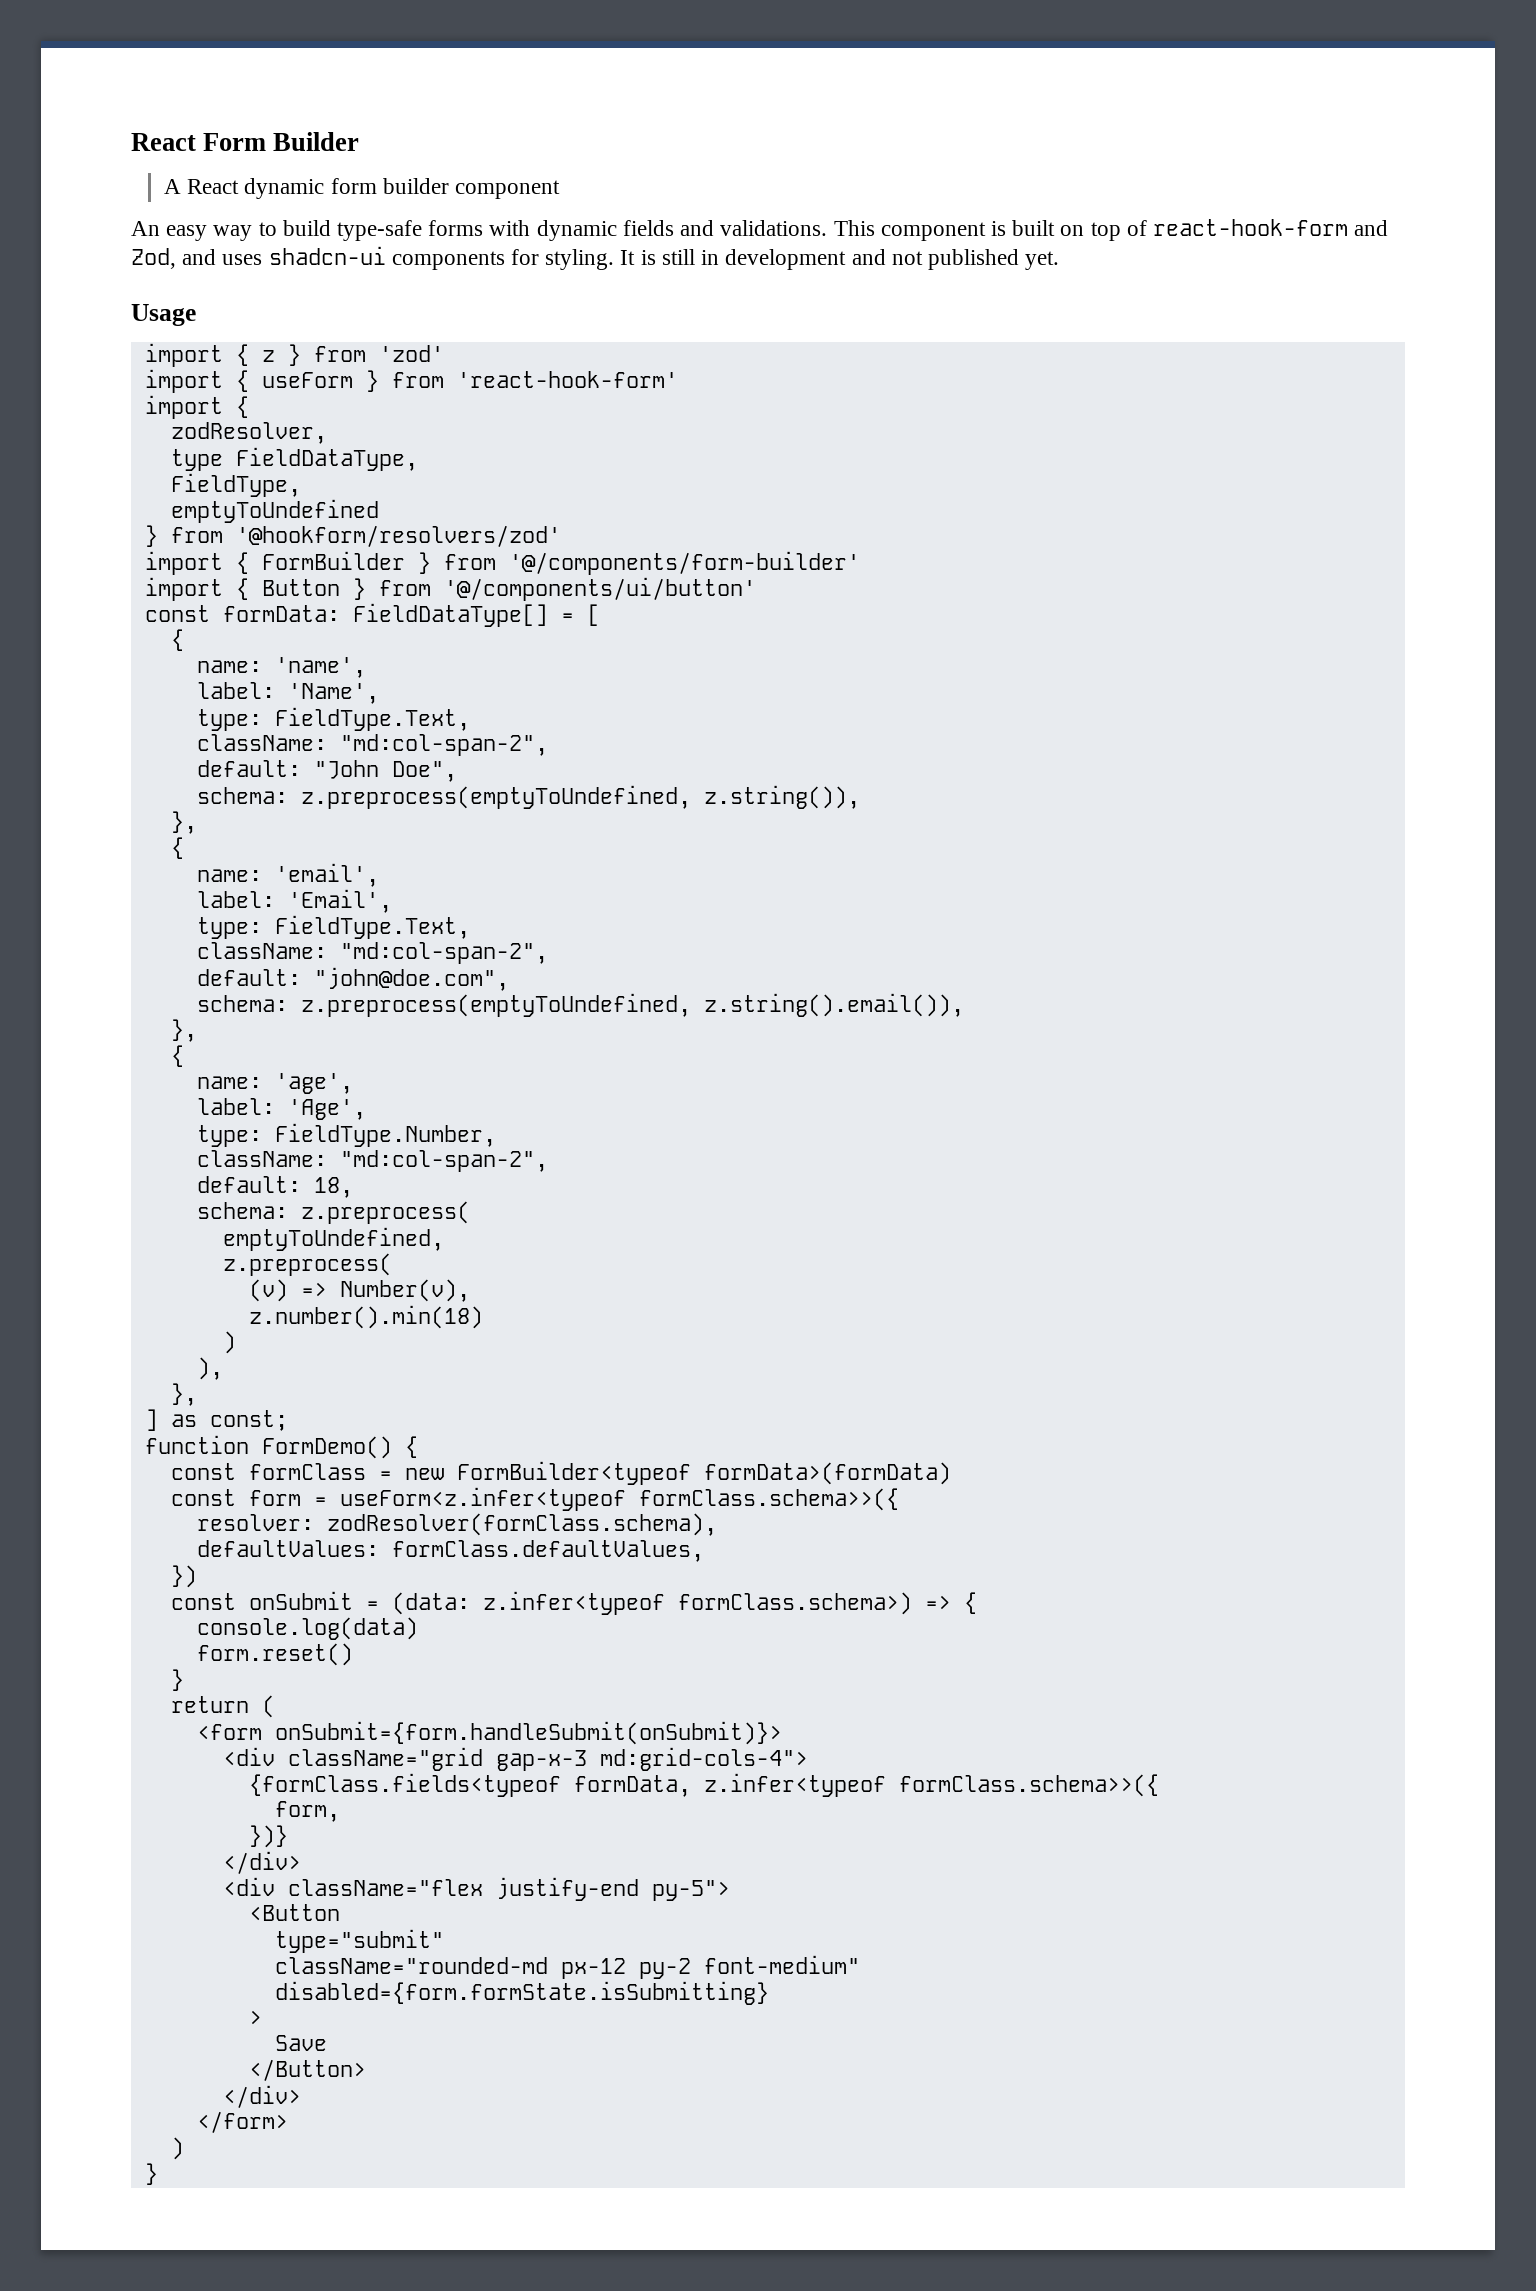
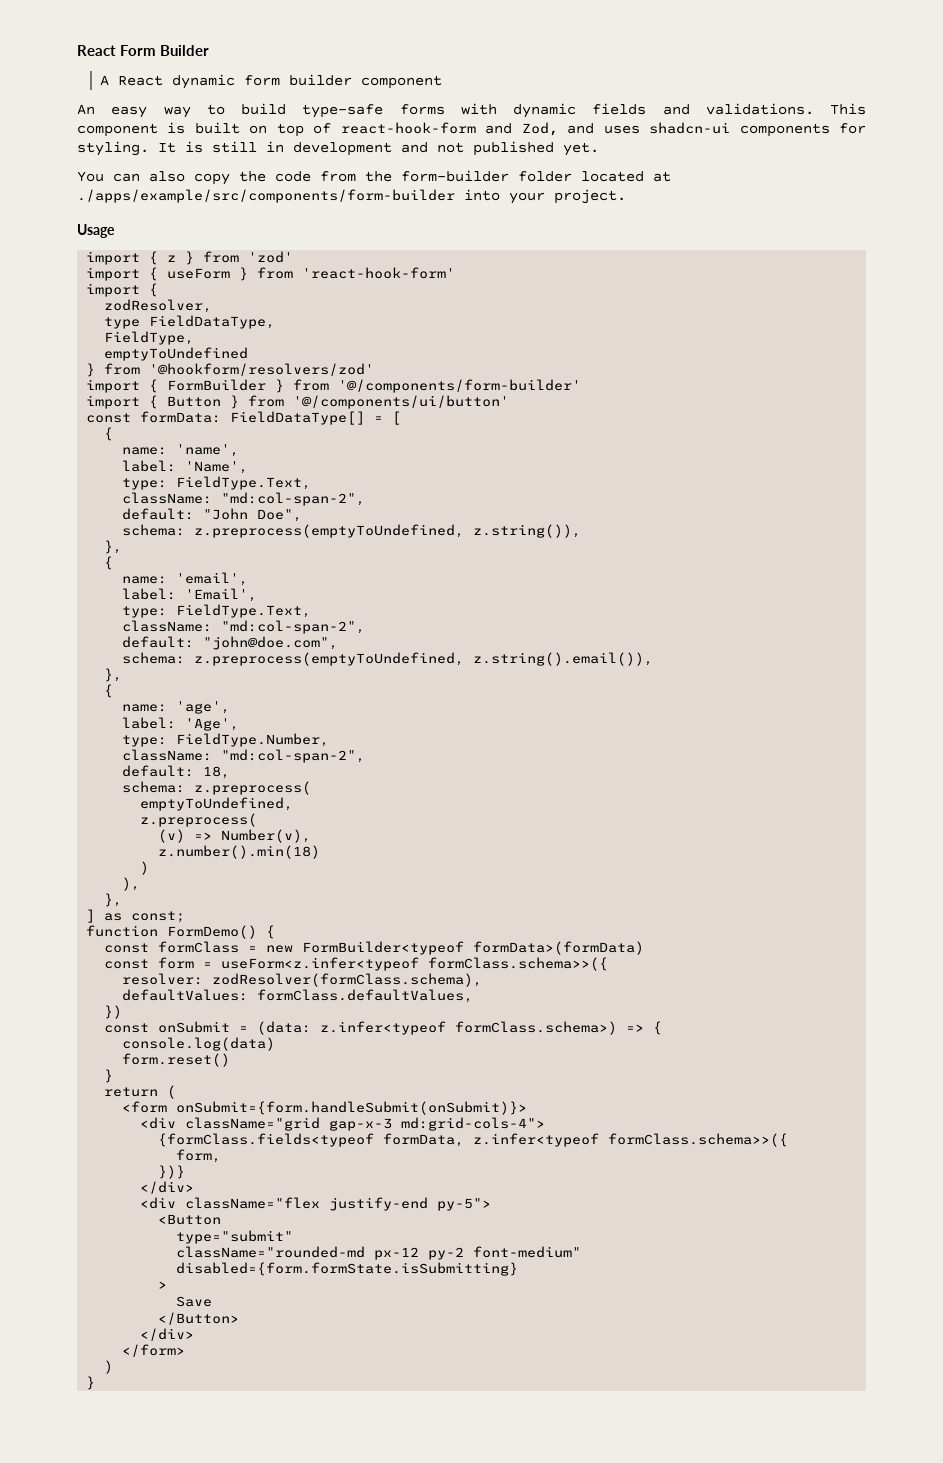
(1060, 260) none -> [77,170,671,185] [77,189,626,204] // You can also copy the code from the form-builder folder located at ./apps/example/src/components/form-builder into your project.

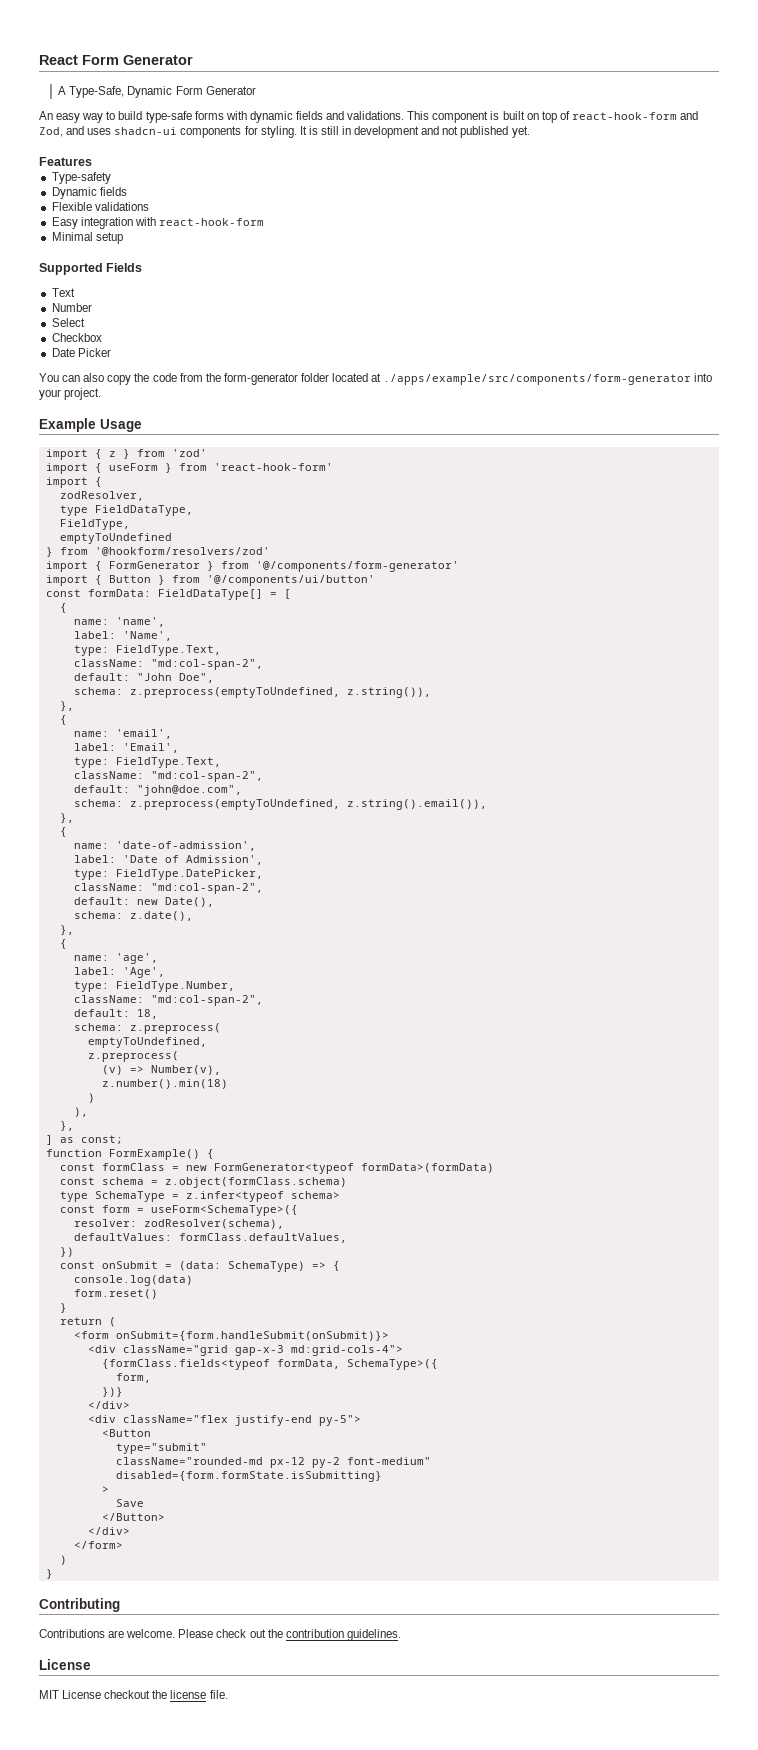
[160,45,209,56] Builder -> [123,55,193,65] Generator
[118,74,443,89] React dynamic form builder component -> [69,86,256,98] Type-Safe, Dynamic Form Generator
(599, 149) none -> [39,157,92,166] [51,172,111,184] [51,187,127,199] [51,202,149,211] [51,217,264,229] [51,232,123,244] [39,263,143,275] [51,288,75,297] [51,303,92,312] [51,318,85,327] [51,333,102,342] [51,348,111,357] // Features // Type-safety // Dynamic fields // Flexible validations // Easy integration with react-hook-form // Minimal setup // Supported Fields // Text // Number // Select // Checkbox // Date Picker
[401,170,509,182] form-builder -> [223,373,298,385] form-generator
[77,189,455,203] ./apps/example/src/components/form-builder -> [383,374,692,385] ./apps/example/src/components/form-generator
(626, 196) none -> [39,418,96,432] Example
[167,379,582,393] FormBuilder } from '@/components/form-builder' -> [108,561,459,572] FormGenerator } from '@/components/form-generator'
(114, 691) none -> [73,841,256,851] [73,855,263,865] [73,869,263,880] [73,883,263,894] [73,897,214,907] [73,911,193,921] [59,925,74,935] [59,939,67,949] // name: 'date-of-admission', // label: 'Date of Admission', // type: FieldType.DatePicker, // className: "md:col-span-2", // default: new Date(), // schema: z.date(), // }, // {
[167,925,258,939] FormDemo() -> [108,1149,200,1160] FormExample()
[302,941,465,955] FormBuilder<typeof -> [213,1163,354,1174] FormGenerator<typeof
(645, 948) none -> [59,1177,347,1188] [59,1191,340,1202] // const schema = z.object(formClass.schema) // type SchemaType = z.infer<typeof schema>
[221,957,609,971] useForm<z.infer<typeof formClass.schema>>({ -> [150,1205,298,1216] useForm<SchemaType>({
[212,973,483,987] zodResolver(formClass.schema), -> [143,1219,284,1229] zodResolver(schema),
[320,1021,618,1035] z.infer<typeof formClass.schema>) -> [227,1261,305,1272] SchemaType)
[473,1133,789,1147] z.infer<typeof formClass.schema>>({ -> [346,1359,438,1370] SchemaType>({
(96, 1383) none -> [39,1598,120,1612] [39,1629,401,1641] [39,1659,91,1670] [39,1690,228,1699] // Contributing // Contributions are welcome. Please check out the contribution guidelines. // License // MIT License checkout the license file.

